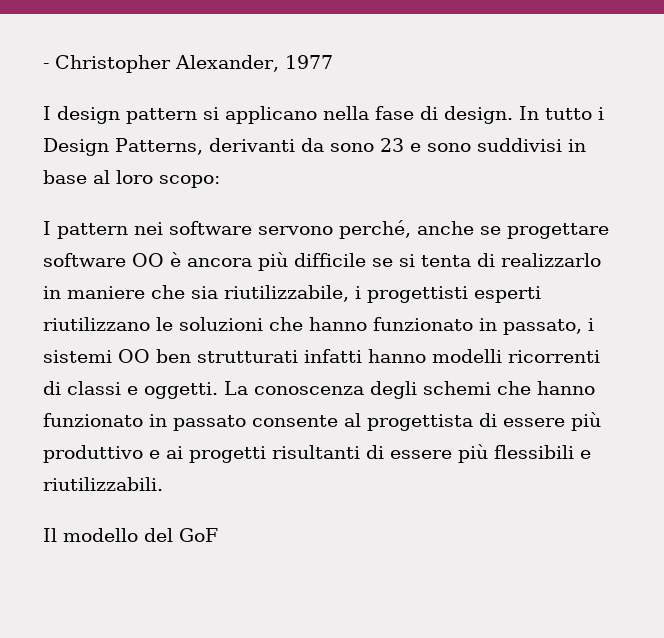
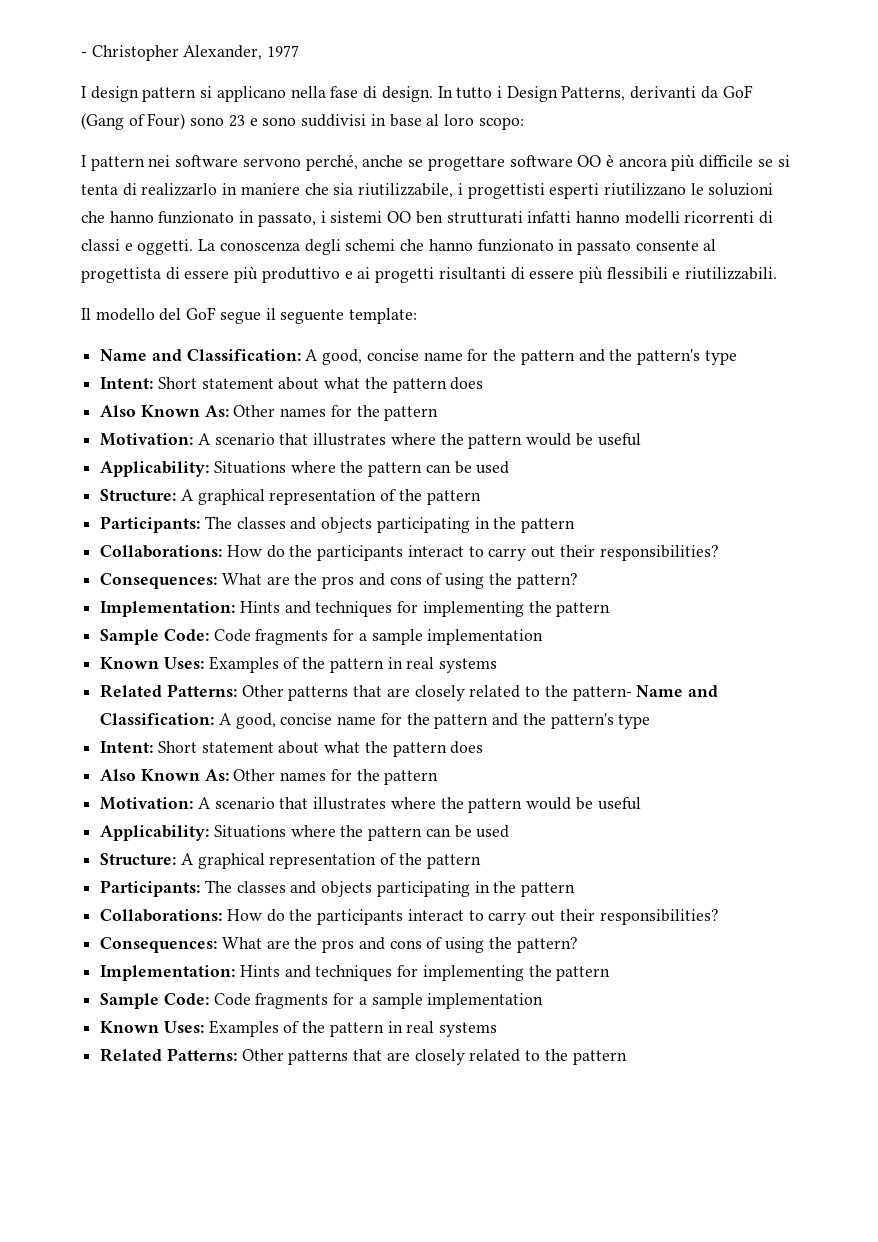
(324, 145) none -> [722,85,753,98] [81,113,186,130] GoF (Gang of Four)
(218, 535) none -> [219,308,418,324] [100,349,737,365] [100,377,484,393] [100,405,439,421] [100,433,641,449] [100,461,510,477] [100,489,481,505] [100,516,576,533] [100,545,719,561] [100,573,578,589] [100,601,611,617] [100,629,544,645] [100,656,498,673] [100,684,718,701] [100,713,651,729] [100,741,484,757] [100,769,439,785] [100,797,641,813] [100,825,510,841] [100,853,481,869] [100,880,576,897] [100,909,719,925] [100,937,578,953] [100,965,611,981] [100,993,544,1009] [100,1020,498,1037] [100,1048,627,1065] segue il seguente template: // Name and Classification: A good, concise name for the pattern and the pattern's type // Intent: Short statement about what the pattern does // Also Known As: Other names for the pattern // Motivation: A scenario that illustrates where the pattern would be useful // Applicability: Situations where the pattern can be used // Structure: A graphical representation of the pattern // Participants: The classes and objects participating in the pattern // Collaborations: How do the participants interact to carry out their responsibilities? // Consequences: What are the pros and cons of using the pattern? // Implementation: Hints and techniques for implementing the pattern // Sample Code: Code fragments for a sample implementation // Known Uses: Examples of the pattern in real systems // Related Patterns: Other patterns that are closely related to the pattern- Name and Classification: A good, concise name for the pattern and the pattern's type // Intent: Short statement about what the pattern does // Also Known As: Other names for the pattern // Motivation: A scenario that illustrates where the pattern would be useful // Applicability: Situations where the pattern can be used // Structure: A graphical representation of the pattern // Participants: The classes and objects participating in the pattern // Collaborations: How do the participants interact to carry out their responsibilities? // Consequences: What are the pros and cons of using the pattern? // Implementation: Hints and techniques for implementing the pattern // Sample Code: Code fragments for a sample implementation // Known Uses: Examples of the pattern in real systems // Related Patterns: Other patterns that are closely related to the pattern

